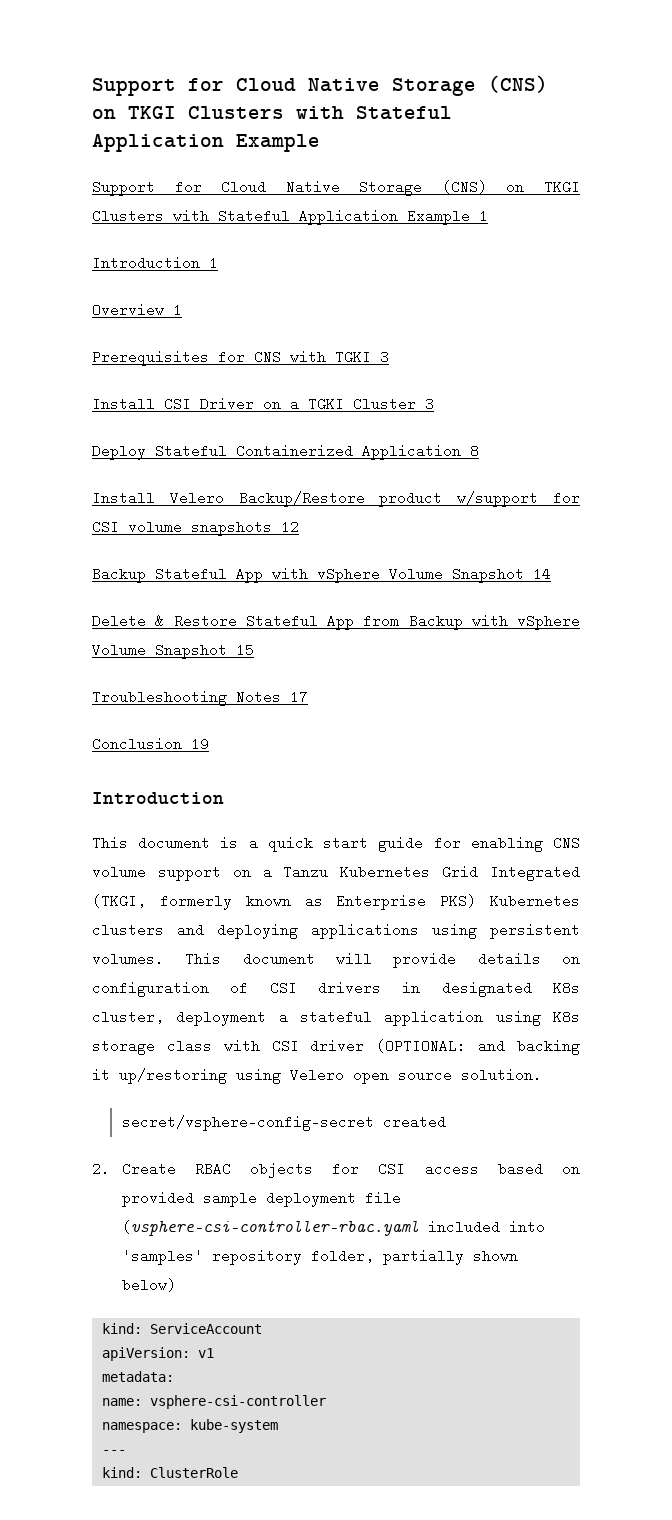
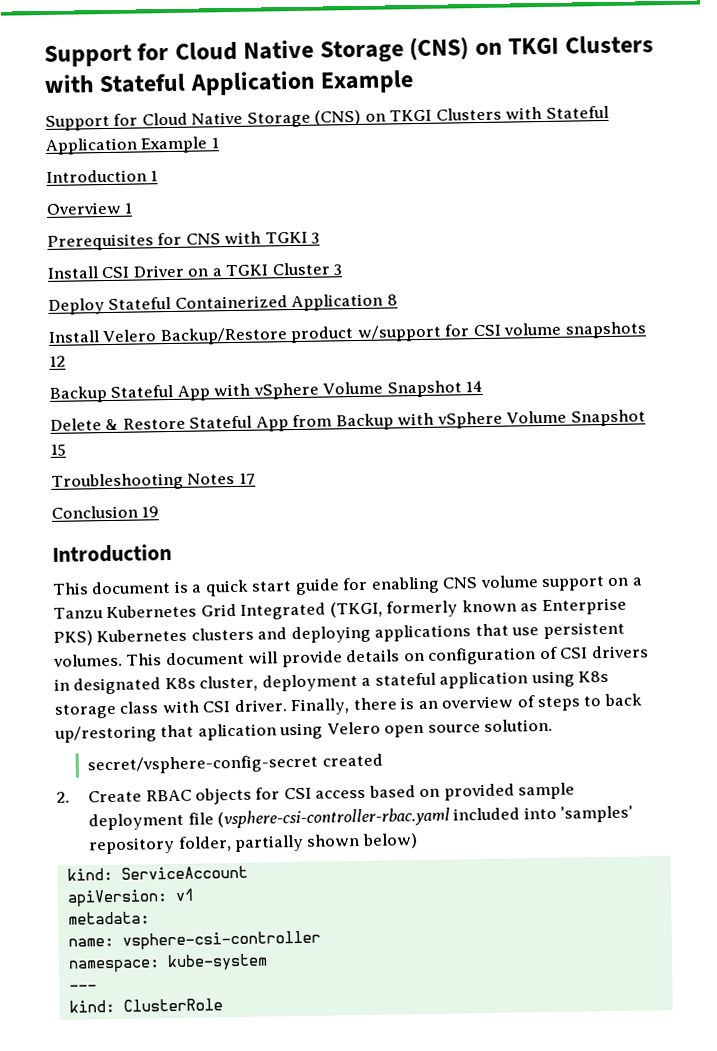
[432,924,477,939] using -> [474,623,540,637] that use
[310,1039,580,1055] [92,1068,227,1084] driver (OPTIONAL: and backing it up/restoring -> [233,693,642,716] [54,723,277,743] driver. Finally, there is an overview of steps to back up/restoring that aplication

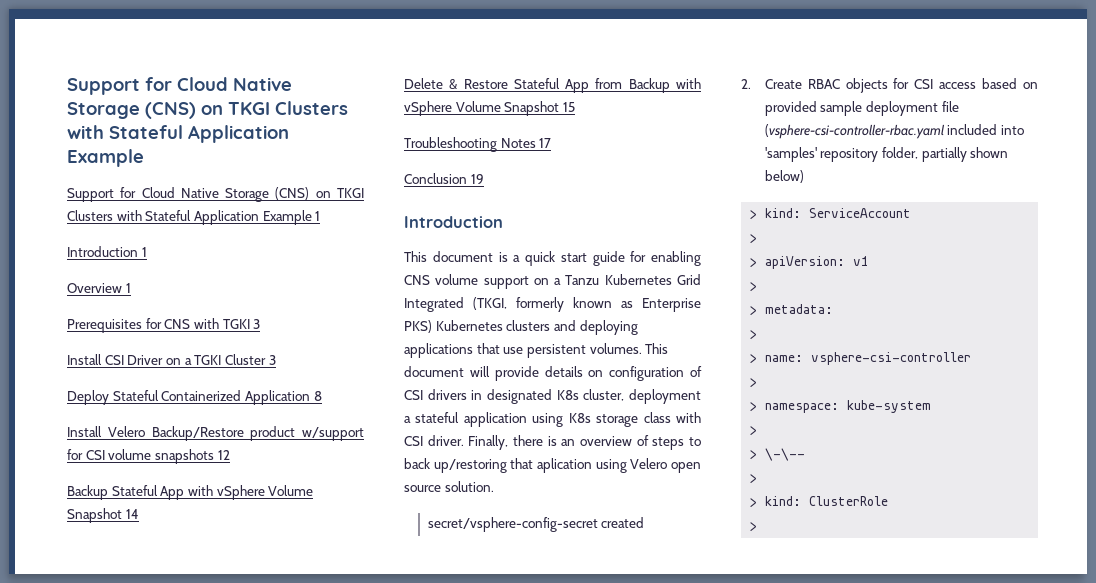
(418, 841) none -> [749,210,758,219] >
(248, 872) none -> [749,234,758,243] [749,258,758,267] > // >
(195, 894) none -> [749,282,758,291] [749,306,758,315] > // >
(150, 918) none -> [749,330,758,339] [749,354,758,363] > // >
(321, 940) none -> [749,378,758,387] [749,402,758,411] > // >
[68,984,97,991] --- // -> [749,426,758,435] [749,448,806,461] [749,474,758,483] [749,498,758,507] > // > \-\-- // > // >
(223, 1005) none -> [749,522,758,531] // >

